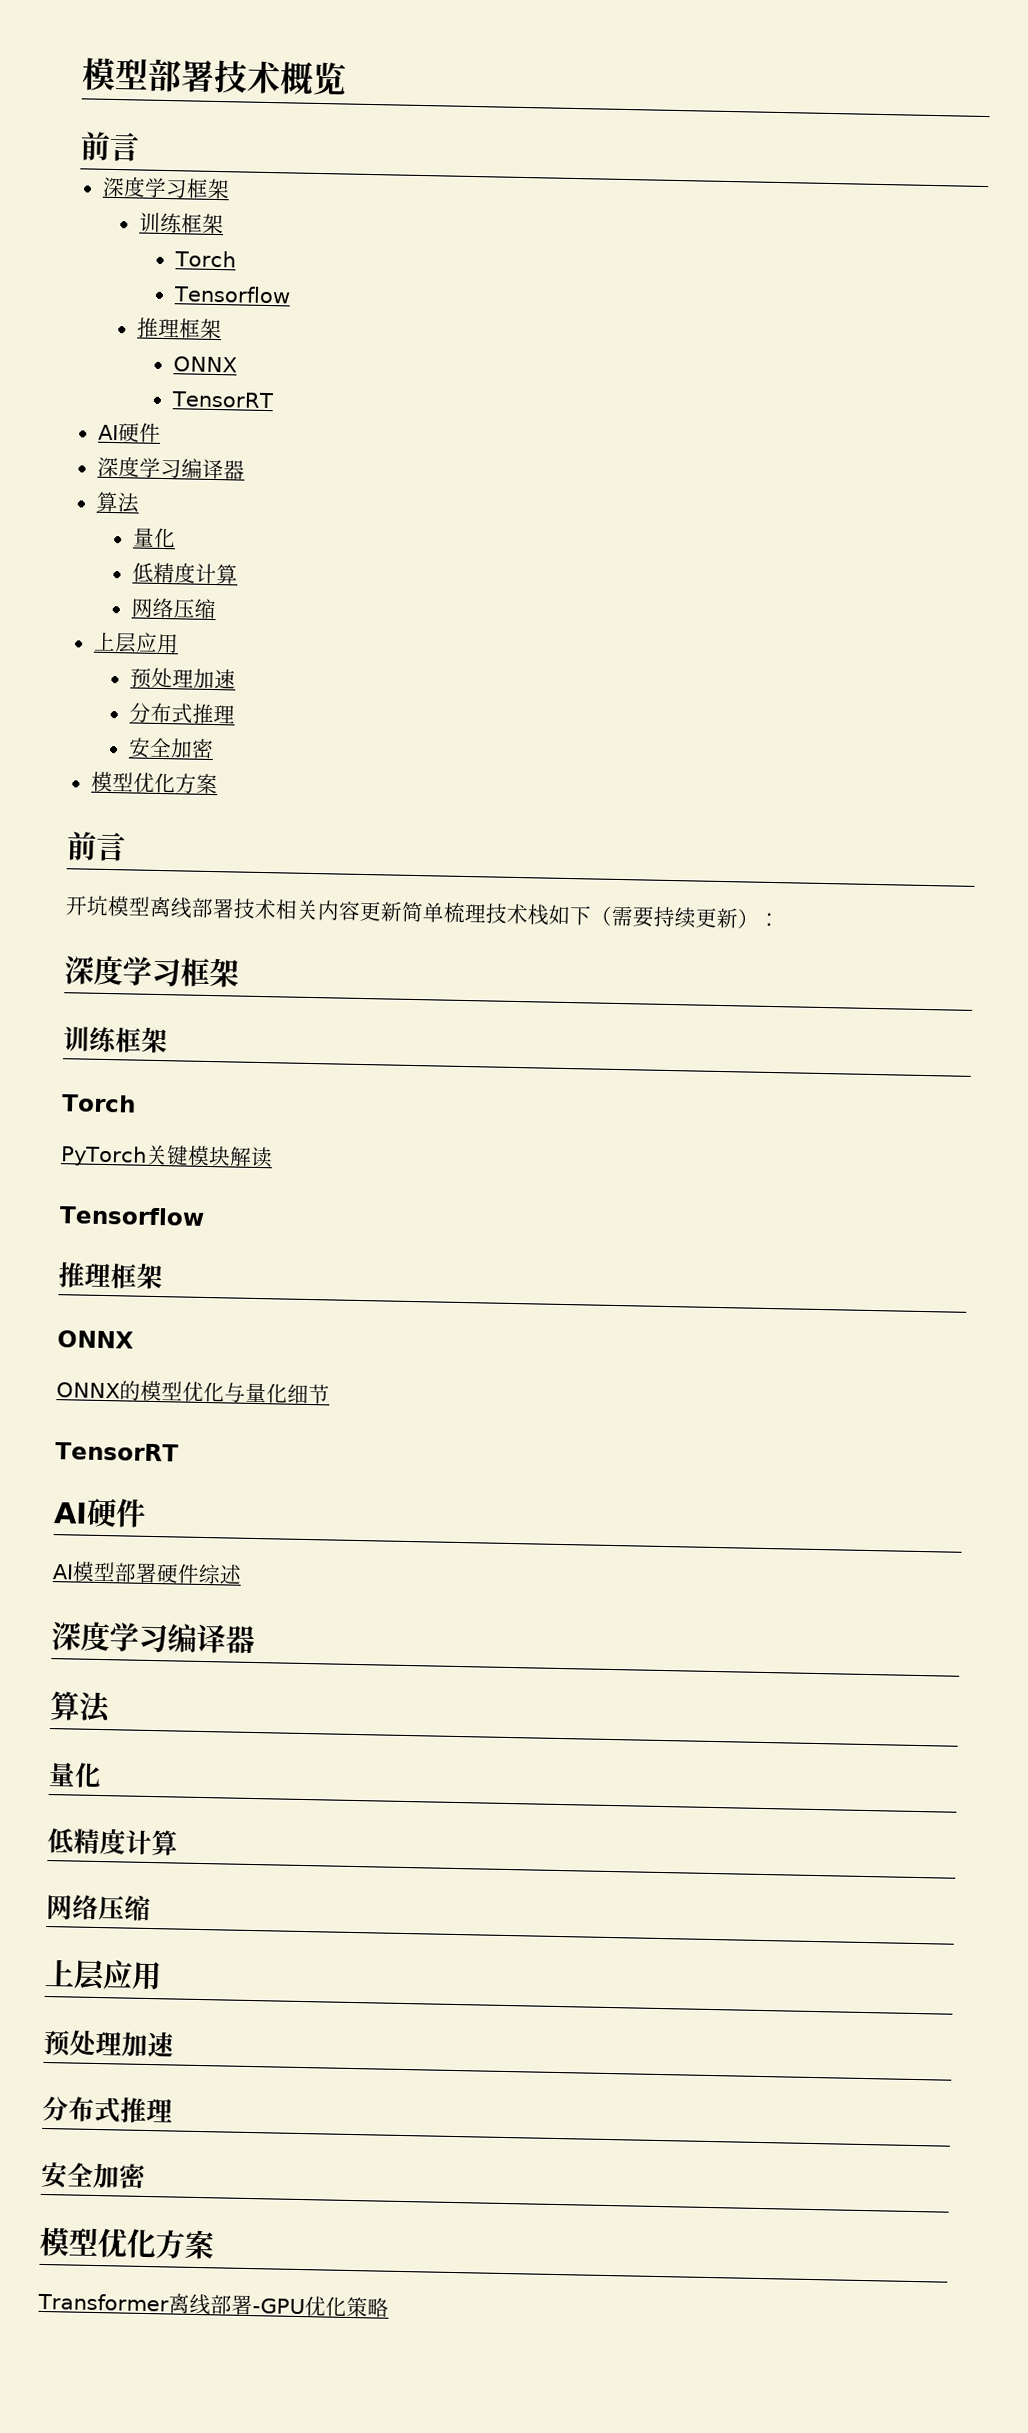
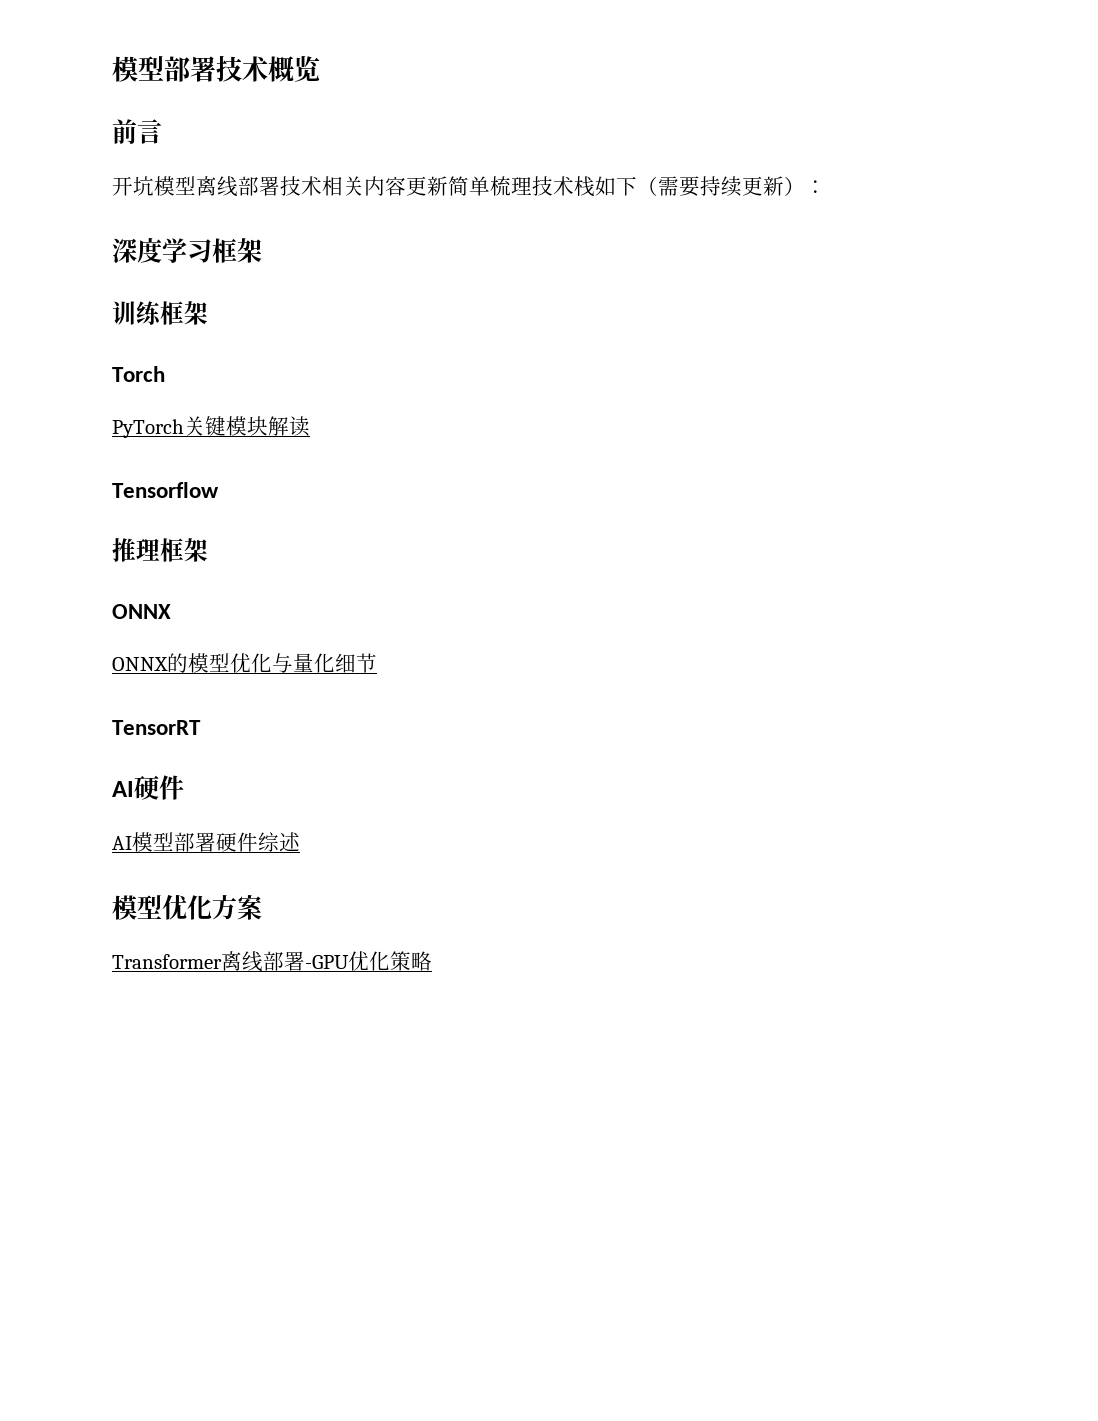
[101,176,230,200] [138,212,224,235] [173,250,236,268] [172,285,291,304] [136,317,222,340] [172,356,237,373] [170,391,274,409] [97,422,161,443] [96,456,245,480] [95,491,140,514] [132,527,176,549] [131,562,238,585] [130,597,217,620] [92,631,179,654] [129,667,236,690] [128,702,235,725] [127,737,214,760] [90,771,218,795] [66,831,126,862] // 深度学习框架 // 训练框架 // Torch // Tensorflow // 推理框架 // ONNX // TensorRT // AI硬件 // 深度学习编译器 // 算法 // 量化 // 低精度计算 // 网络压缩 // 上层应用 // 预处理加速 // 分布式推理 // 安全加密 // 模型优化方案 // 前言 -> (162, 131) none
[51,1621,255,1655] [50,1691,112,1724] [48,1762,102,1789] [47,1828,178,1856] [46,1893,151,1922] [44,1958,162,1991] [43,2029,175,2058] [42,2095,173,2124] [40,2161,147,2189] // 深度学习编译器 // 算法 // 量化 // 低精度计算 // 网络压缩 // 上层应用 // 预处理加速 // 分布式推理 // 安全加密 -> (300, 842) none

